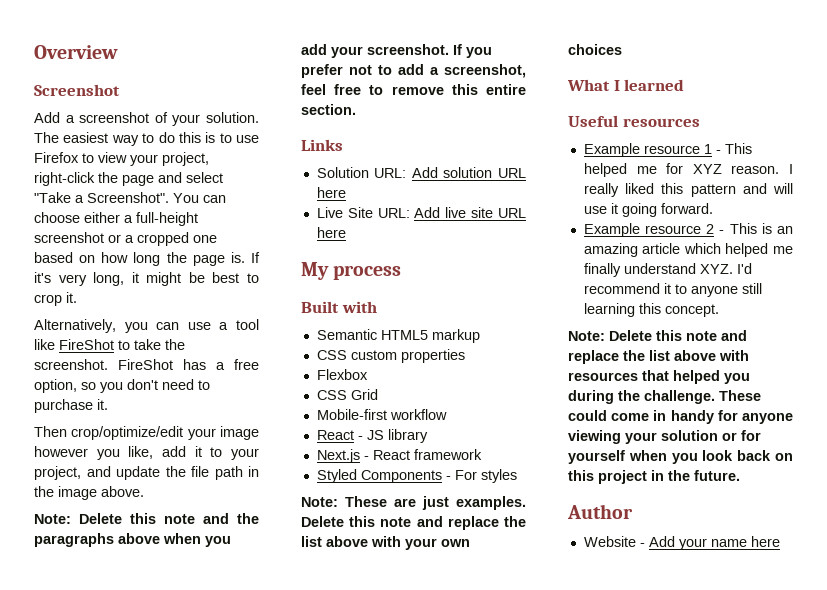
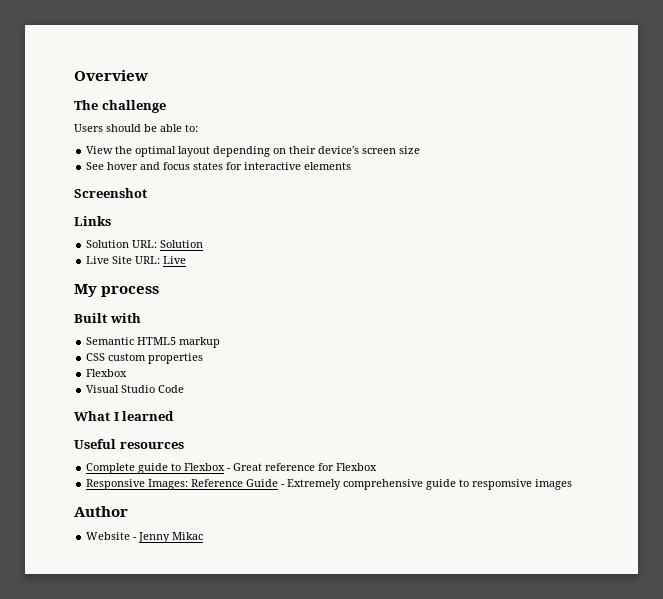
[34,84,120,96] [34,112,259,126] [34,132,259,146] [34,152,209,166] [34,172,223,186] [34,192,226,203] [34,212,198,226] [34,232,217,246] [34,252,260,266] [34,272,259,286] [34,292,77,306] [34,319,259,333] [34,339,185,350] [34,359,259,370] [34,379,210,393] [34,399,108,413] [34,426,259,440] [34,446,259,460] [34,466,259,480] [34,486,144,500] [34,513,259,524] [34,533,231,547] [301,44,492,58] [301,64,526,78] [301,84,526,95] [301,104,356,115] Screenshot // Add a screenshot of your solution. The easiest way to do this is to use Firefox to view your project, right-click the page and select "Take a Screenshot". You can choose either a full-height screenshot or a cropped one based on how long the page is. If it's very long, it might be best to crop it. // Alternatively, you can use a tool like FireShot to take the screenshot. FireShot has a free option, so you don't need to purchase it. // Then crop/optimize/edit your image however you like, add it to your project, and update the file path in the image above. // Note: Delete this note and the paragraphs above when you add your screenshot. If you prefer not to add a screenshot, feel free to remove this entire section. -> [74,100,166,113] [74,124,198,132] [86,146,421,157] [86,162,352,170] [74,188,147,198] The challenge // Users should be able to: // View the optimal layout depending on their device's screen size // See hover and focus states for interactive elements // Screenshot
[411,167,526,178] [316,187,346,198] Add solution URL here -> [160,240,204,248] Solution
[414,207,526,218] [316,227,346,238] Add live site URL here -> [163,256,187,264] Live
[316,389,378,400] [316,409,447,420] [316,429,428,443] [316,449,482,463] [316,469,517,483] [301,496,526,510] [301,516,526,530] [301,536,470,550] [568,44,622,55] CSS Grid // Mobile-first workflow // React - JS library // Next.js - React framework // Styled Components - For styles // Note: These are just examples. Delete this note and replace the list above with your own choices -> [86,385,185,393] Visual Studio Code
[583,143,752,157] [583,163,793,177] [583,183,793,197] [583,203,713,217] [583,223,793,237] [583,243,793,257] [583,263,752,277] [583,283,762,297] [583,303,719,317] [568,330,747,341] [568,350,749,364] [568,370,750,384] [568,390,761,404] [568,410,793,424] [568,430,761,444] [568,450,793,464] [568,470,740,484] Example resource 1 - This helped me for XYZ reason. I really liked this pattern and will use it going forward. // Example resource 2 - This is an amazing article which helped me finally understand XYZ. I'd recommend it to anyone still learning this concept. // Note: Delete this note and replace the list above with resources that helped you during the challenge. These could come in handy for anyone viewing your solution or for yourself when you look back on this project in the future. -> [86,463,378,474] [86,479,573,490] Complete guide to Flexbox - Great reference for Flexbox // Responsive Images: Reference Guide - Extremely comprehensive guide to respomsive images
[648,536,780,550] Add your name here -> [138,532,204,543] Jenny Mikac

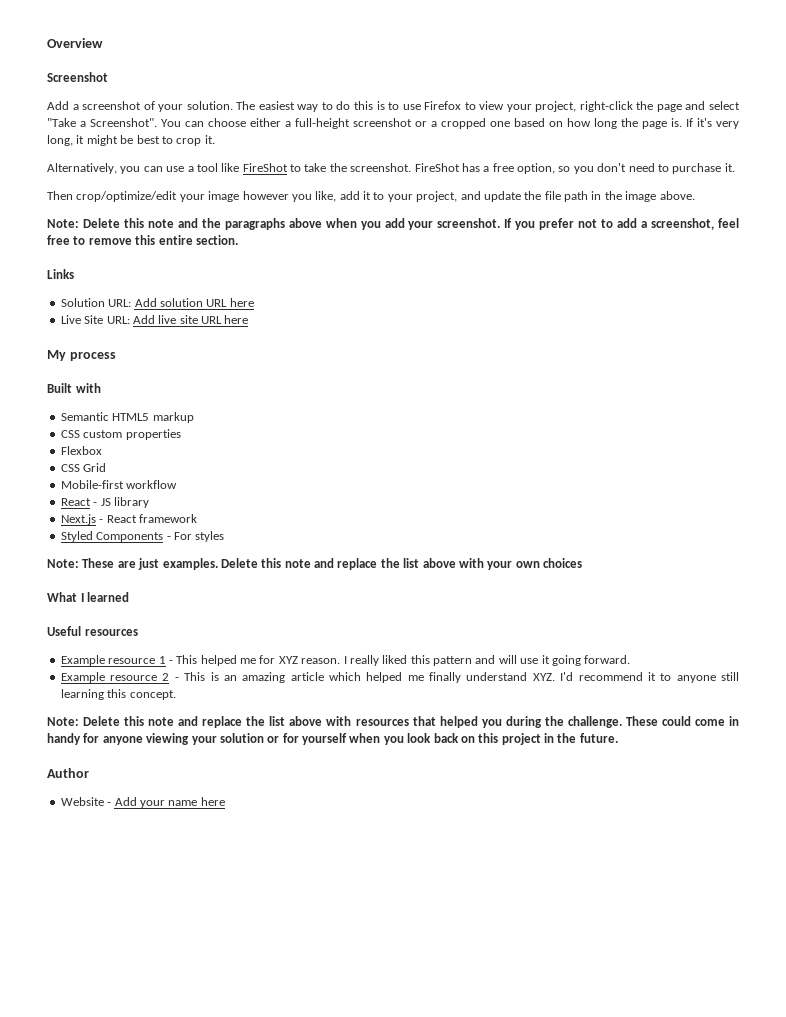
[74,100,166,113] [74,124,198,132] [86,146,421,157] [86,162,352,170] [74,188,147,198] The challenge // Users should be able to: // View the optimal layout depending on their device's screen size // See hover and focus states for interactive elements // Screenshot -> [47,72,108,82] [47,101,740,112] [47,118,739,129] [47,135,215,146] [47,163,735,174] [47,191,695,202] [47,218,740,230] [47,235,238,245] Screenshot // Add a screenshot of your solution. The easiest way to do this is to use Firefox to view your project, right-click the page and select "Take a Screenshot". You can choose either a full-height screenshot or a cropped one based on how long the page is. If it's very long, it might be best to crop it. // Alternatively, you can use a tool like FireShot to take the screenshot. FireShot has a free option, so you don't need to purchase it. // Then crop/optimize/edit your image however you like, add it to your project, and update the file path in the image above. // Note: Delete this note and the paragraphs above when you add your screenshot. If you prefer not to add a screenshot, feel free to remove this entire section.
[160,240,204,248] Solution -> [134,298,254,307] Add solution URL here
[163,256,187,264] Live -> [132,315,249,324] Add live site URL here
[86,385,185,393] Visual Studio Code -> [60,463,107,472] [60,480,178,489] [60,497,149,508] [60,514,197,525] [60,531,225,542] [47,558,582,570] CSS Grid // Mobile-first workflow // React - JS library // Next.js - React framework // Styled Components - For styles // Note: These are just examples. Delete this note and replace the list above with your own choices
[86,463,378,474] [86,479,573,490] Complete guide to Flexbox - Great reference for Flexbox // Responsive Images: Reference Guide - Extremely comprehensive guide to respomsive images -> [60,655,631,666] [60,672,739,683] [60,689,176,700] [47,716,739,728] [47,733,618,745] Example resource 1 - This helped me for XYZ reason. I really liked this pattern and will use it going forward. // Example resource 2 - This is an amazing article which helped me finally understand XYZ. I'd recommend it to anyone still learning this concept. // Note: Delete this note and replace the list above with resources that helped you during the challenge. These could come in handy for anyone viewing your solution or for yourself when you look back on this project in the future.
[138,532,204,543] Jenny Mikac -> [114,797,225,808] Add your name here

